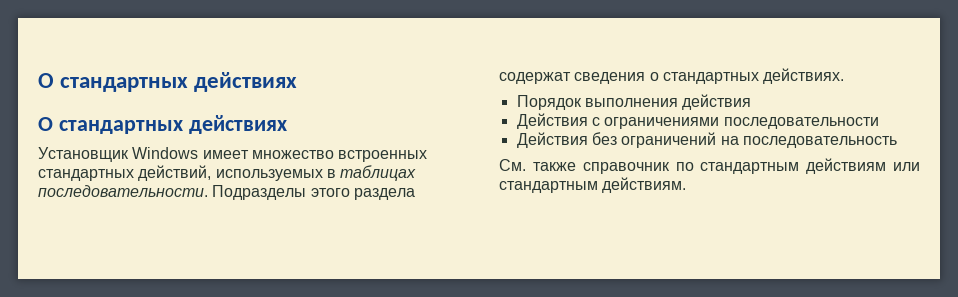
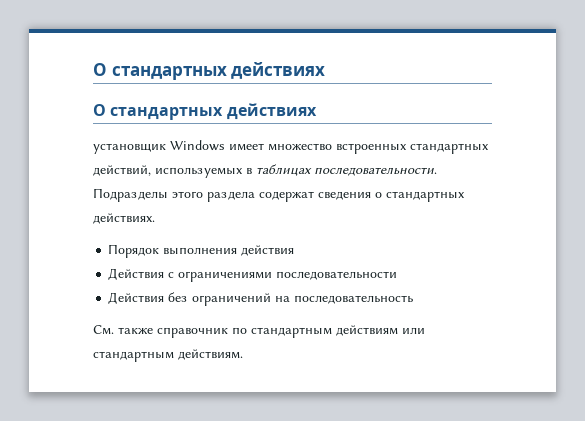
[38,147,129,162] Установщик -> [93,143,166,154] установщик

